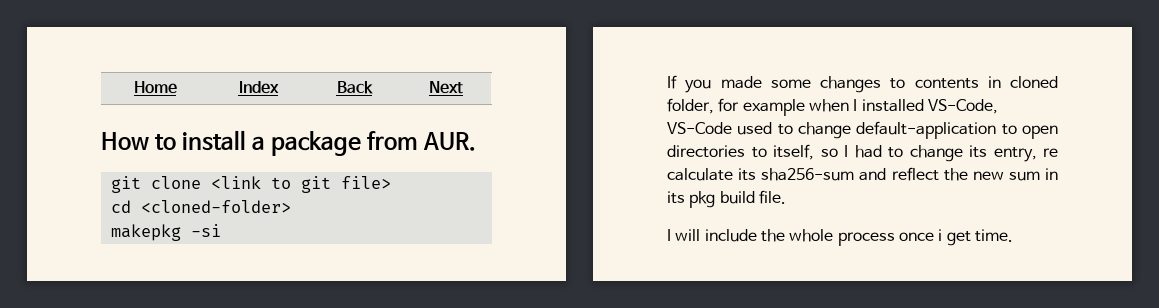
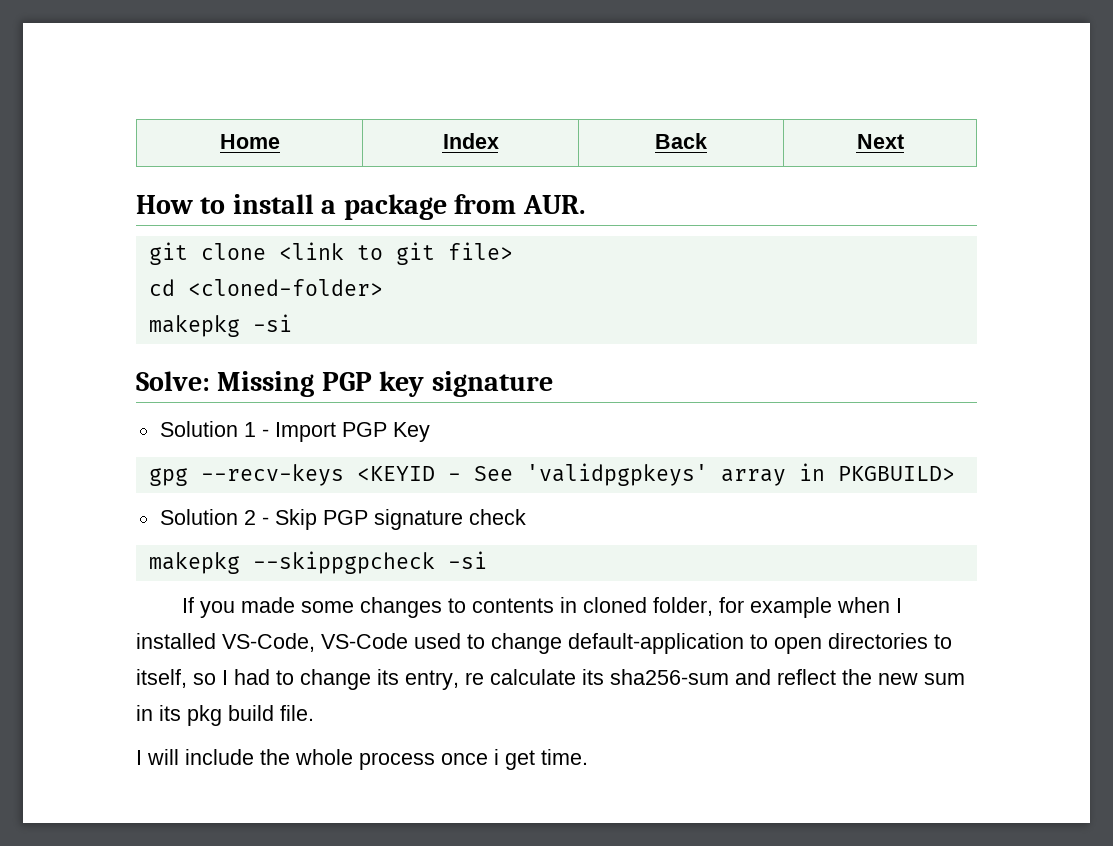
(221, 230) none -> [136,371,553,397] [159,421,430,442] [148,463,955,486] [159,509,526,530] [148,551,487,574] // Solve: Missing PGP key signature // Solution 1 - Import PGP Key // gpg --recv-keys <KEYID - See 'validpgpkeys' array in PKGBUILD> // Solution 2 - Skip PGP signature check // makepkg --skippgpcheck -si

